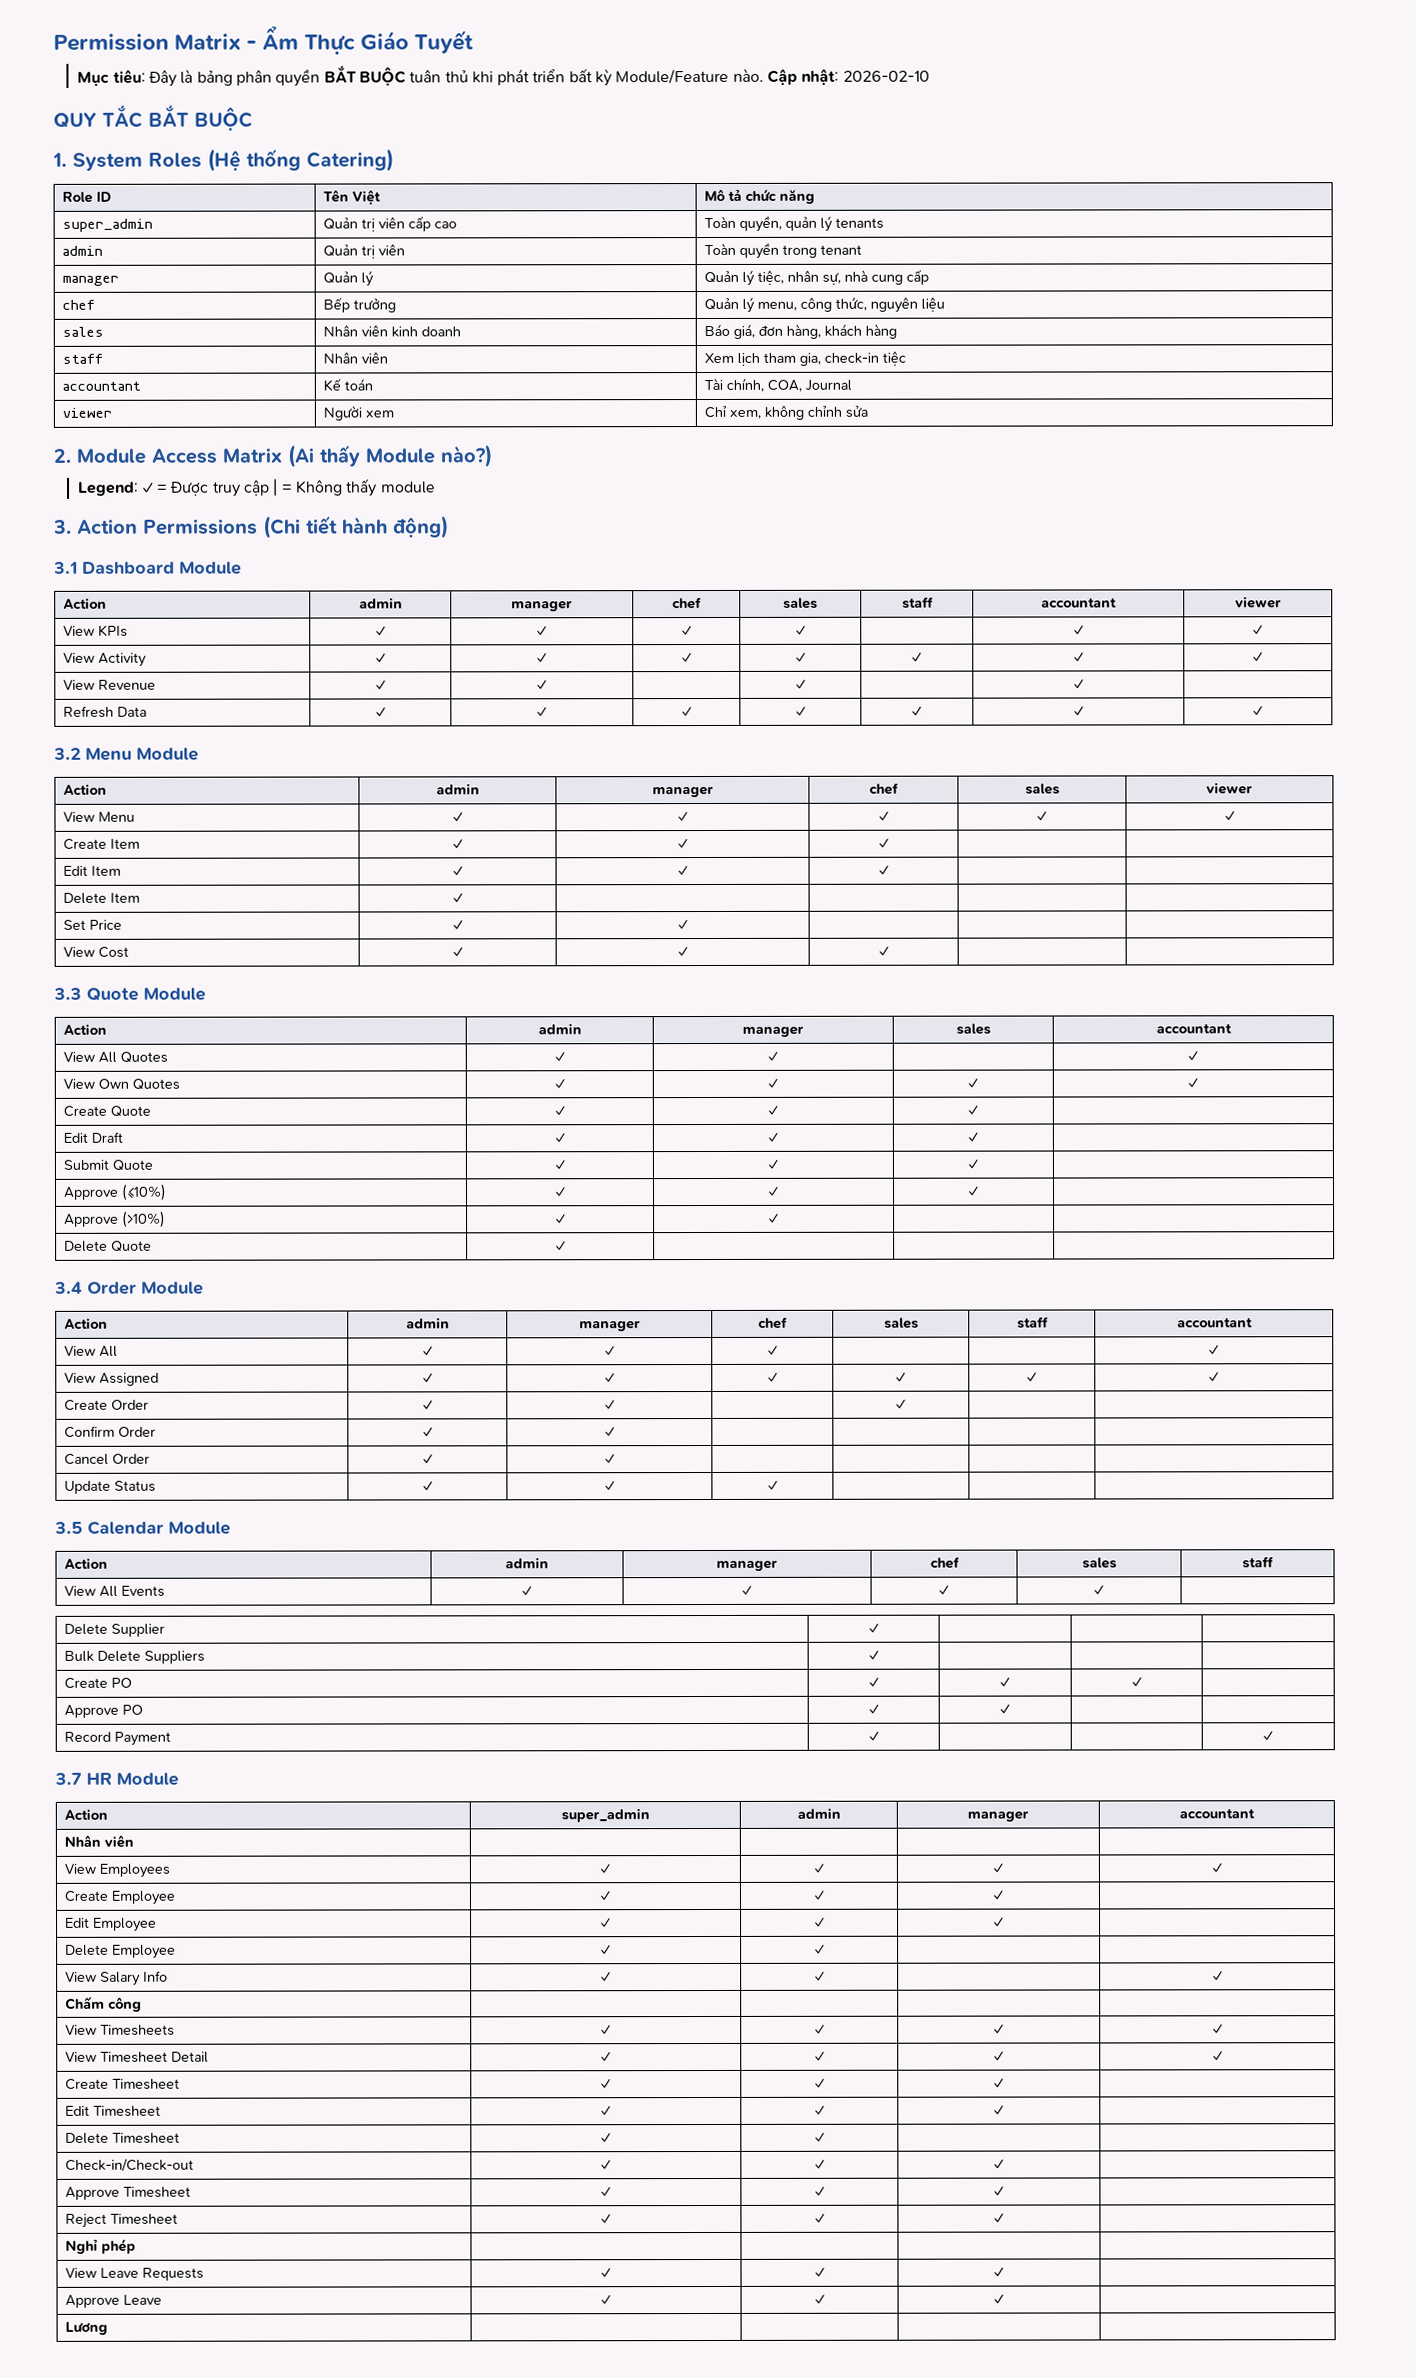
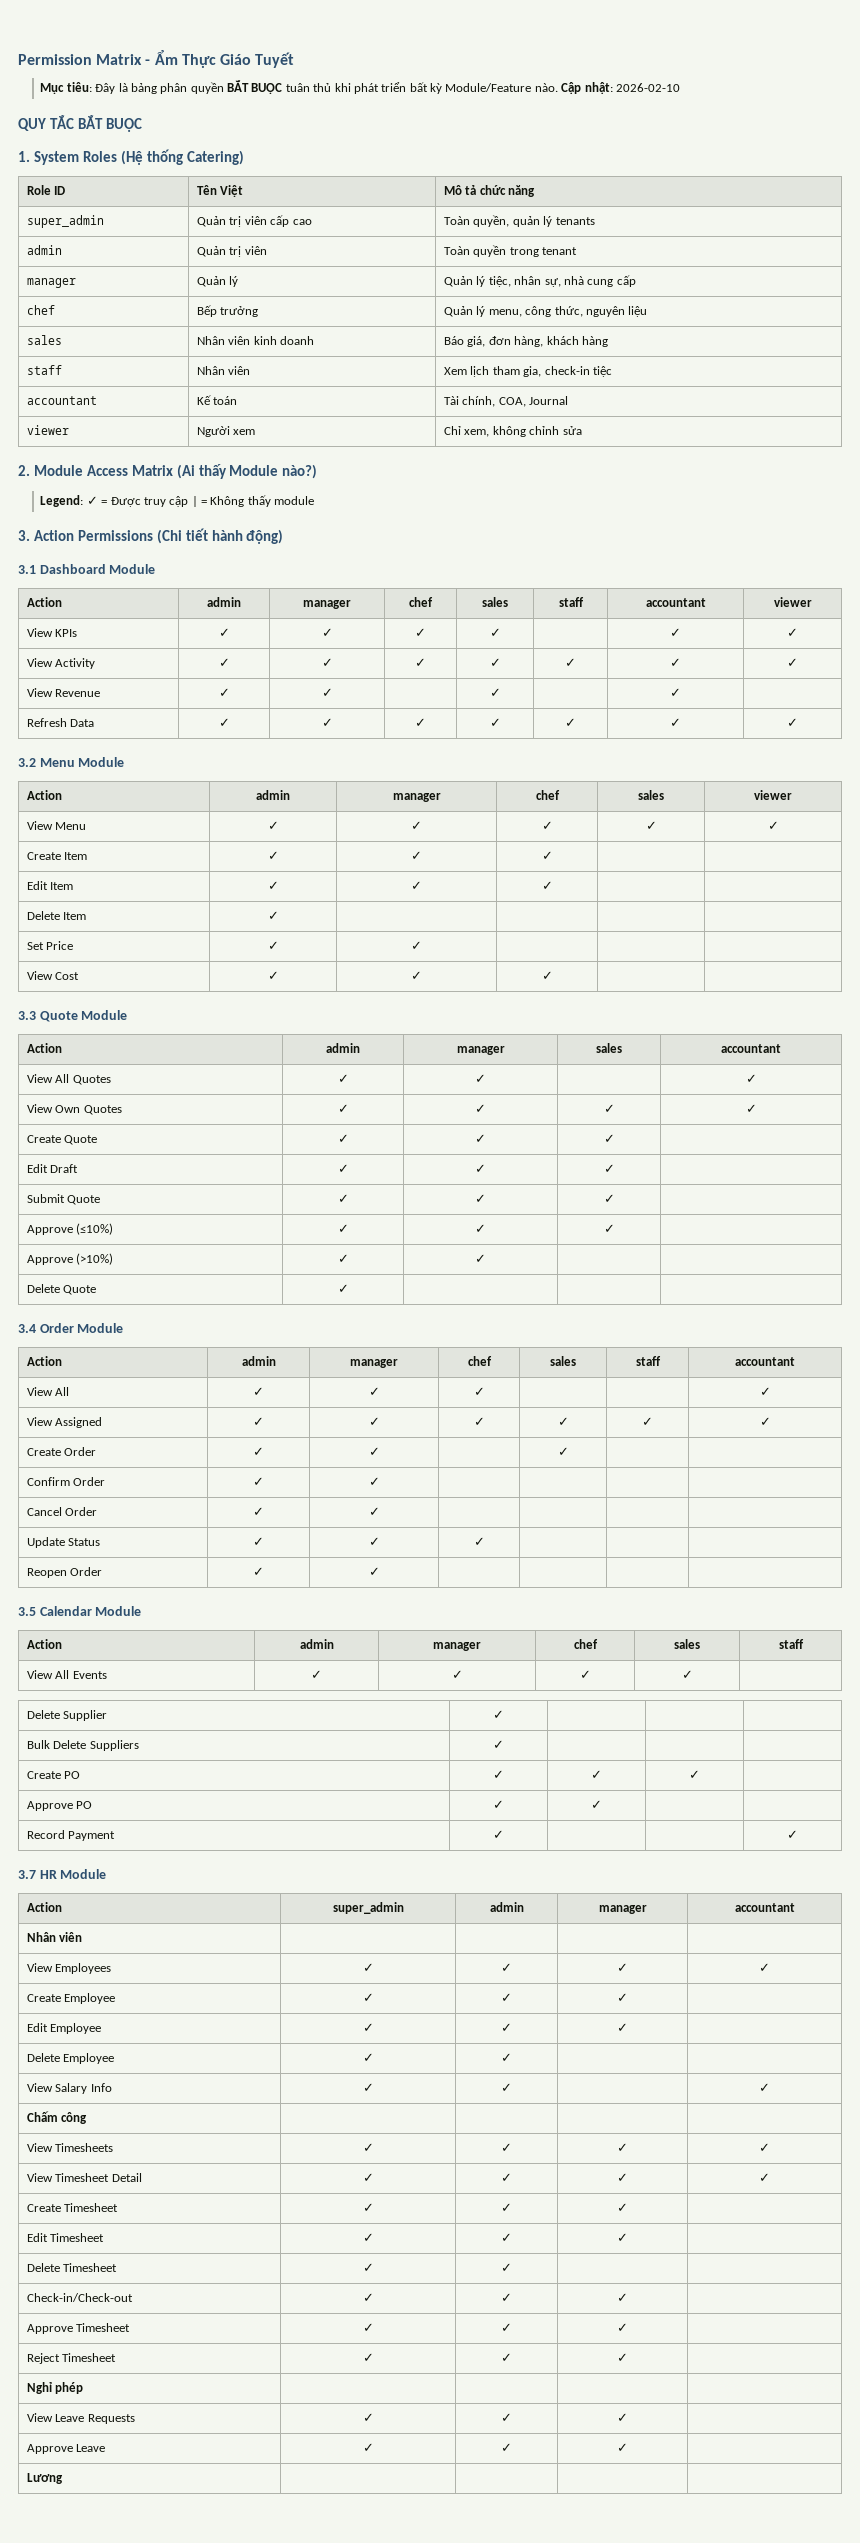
(778, 1485) none -> [27,1567,103,1578] [253,1567,264,1576] [368,1567,380,1576] // Reopen Order | ✓ | ✓ | | | |

